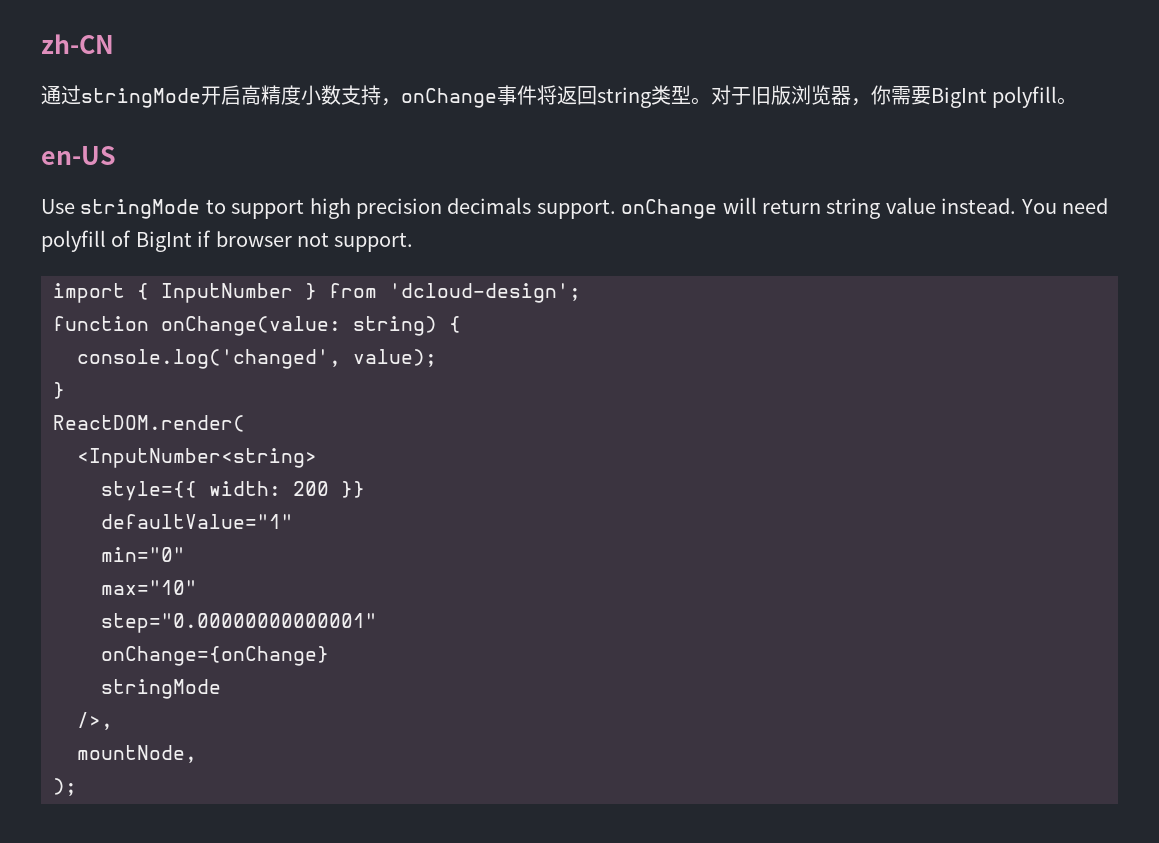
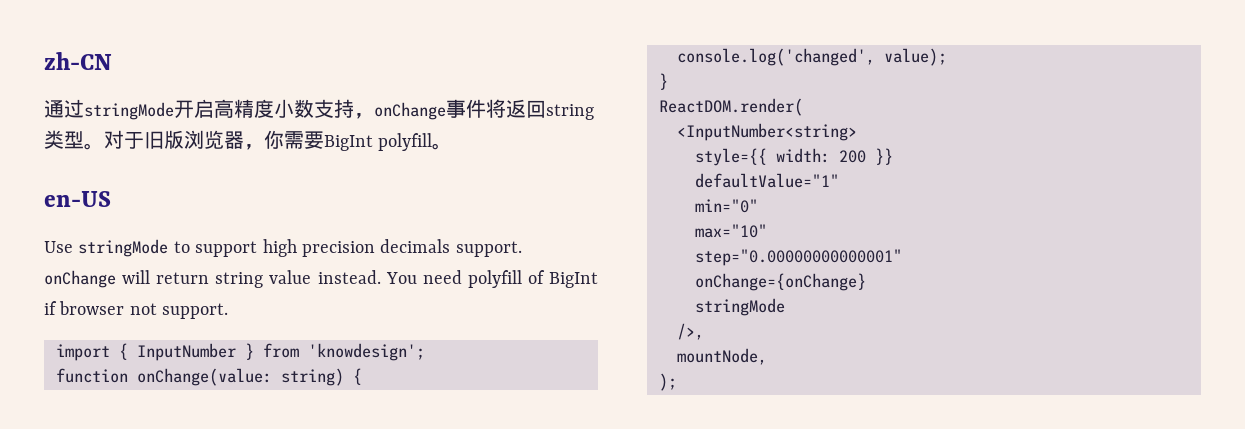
[389,283,581,303] 'dcloud-design'; -> [308,343,425,361] 'knowdesign';

